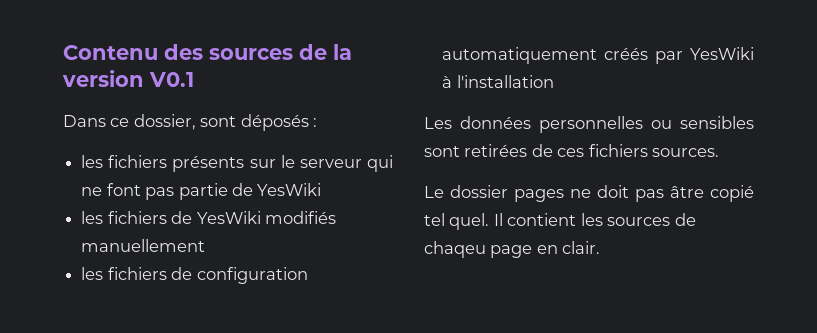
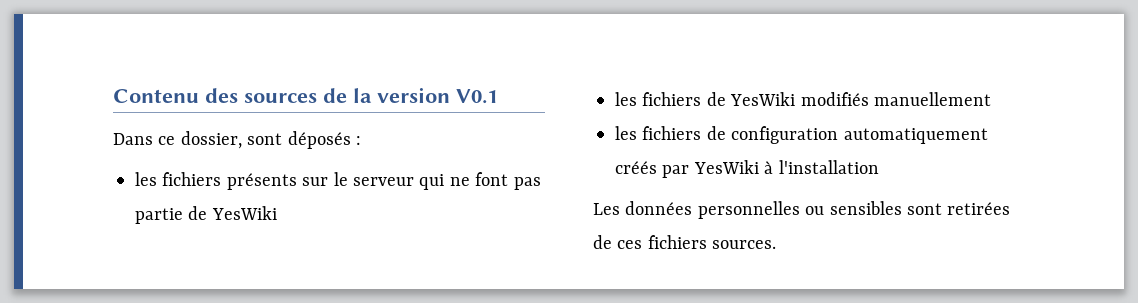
[424,185,754,202] [424,213,696,230] [424,241,601,258] // Le dossier pages ne doit pas âtre copié tel quel. Il contient les sources de chaqeu page en clair. -> (777, 244) none

